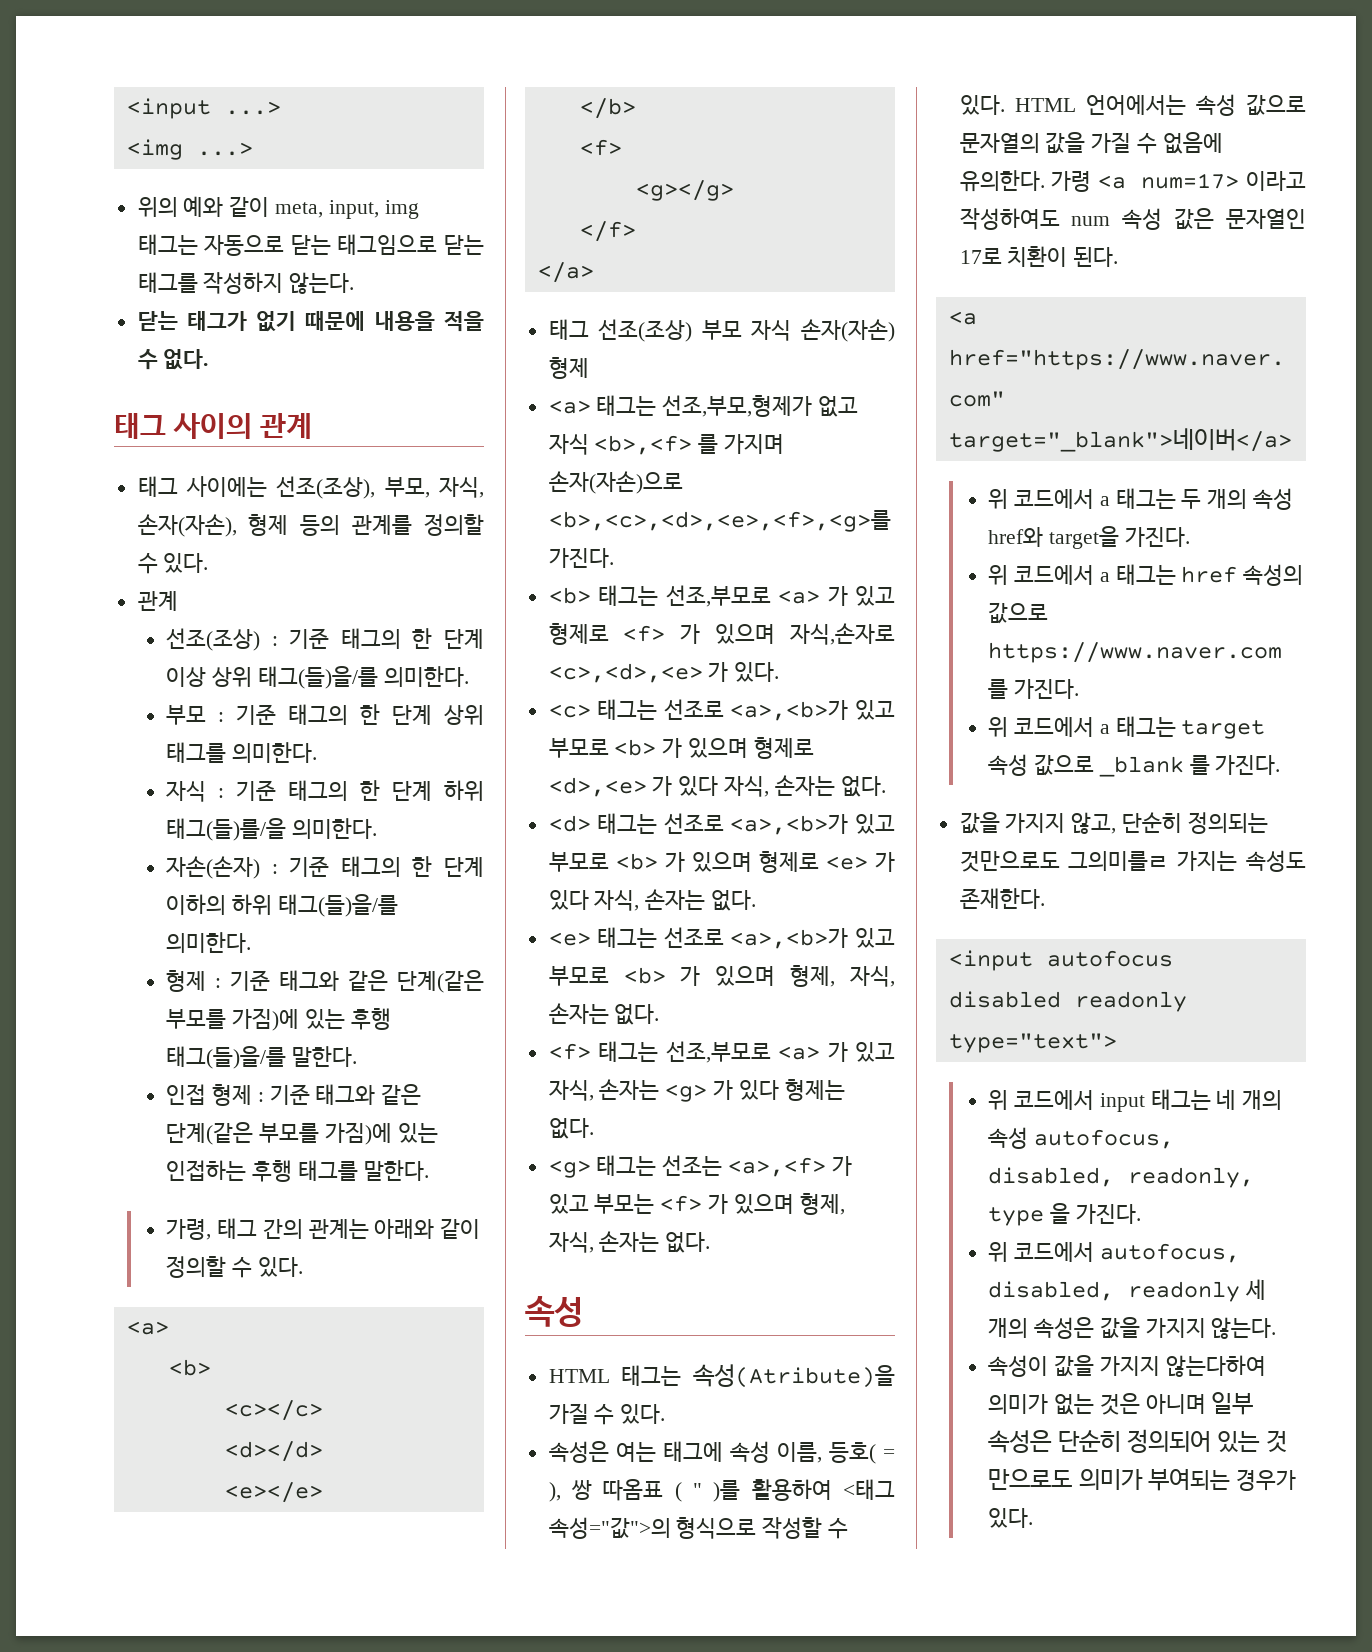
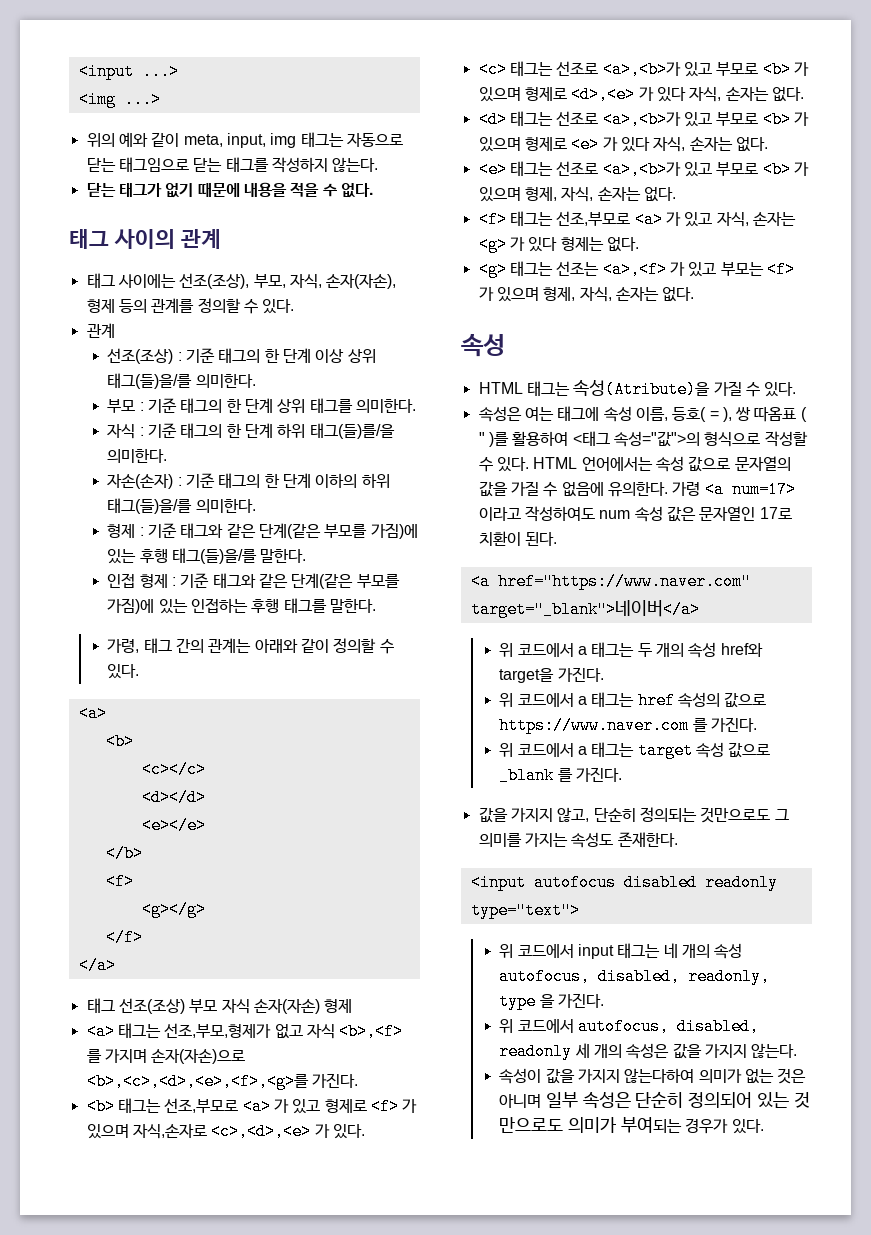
[1068,851,1169,871] 그의미를ㄹ -> [774,809,789,820] [478,833,522,847] 그 의미를

